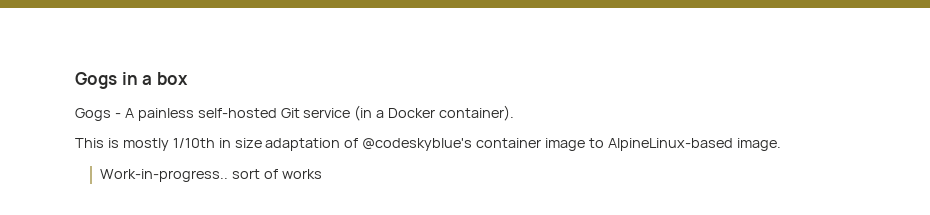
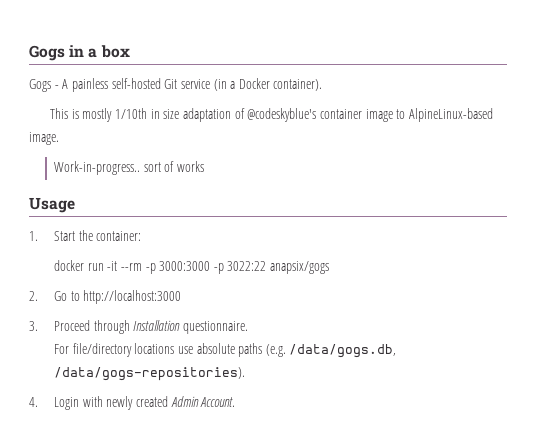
(322, 174) none -> [29,197,75,213] [29,230,142,241] [53,260,330,274] [29,290,182,304] [29,320,248,334] [53,343,397,358] [53,367,245,381] [29,396,236,410] // Usage // 1. Start the container: // docker run -it --rm -p 3000:3000 -p 3022:22 anapsix/gogs // 2. Go to http://localhost:3000 // 3. Proceed through Installation questionnaire. // For file/directory locations use absolute paths (e.g. /data/gogs.db, /data/gogs-repositories). // 4. Login with newly created Admin Account.

